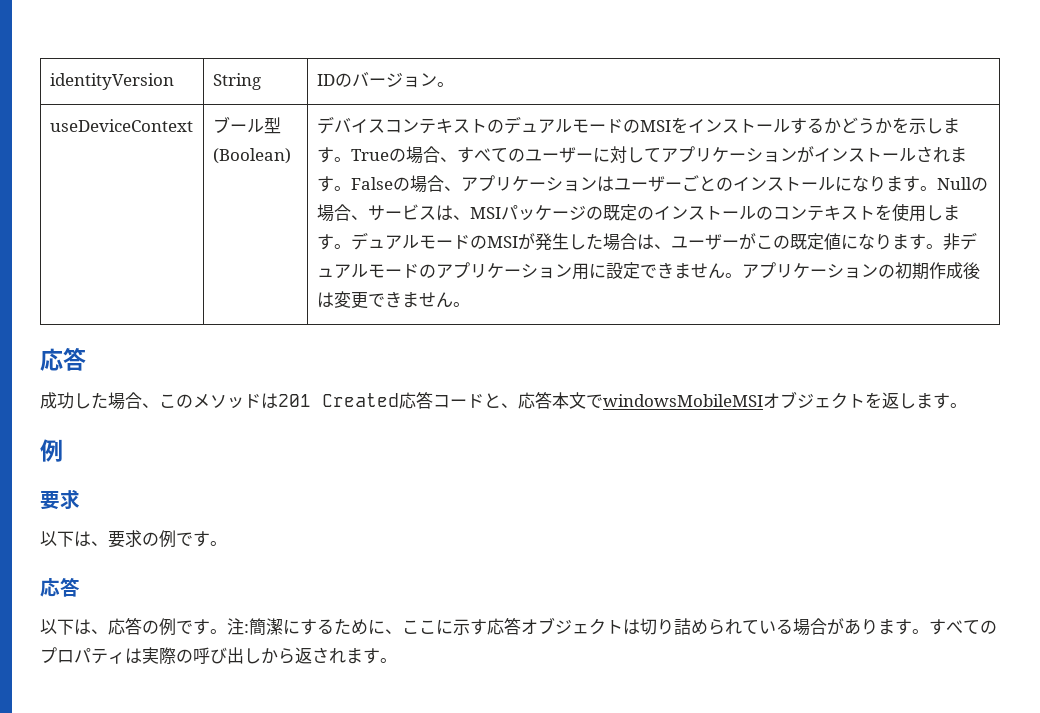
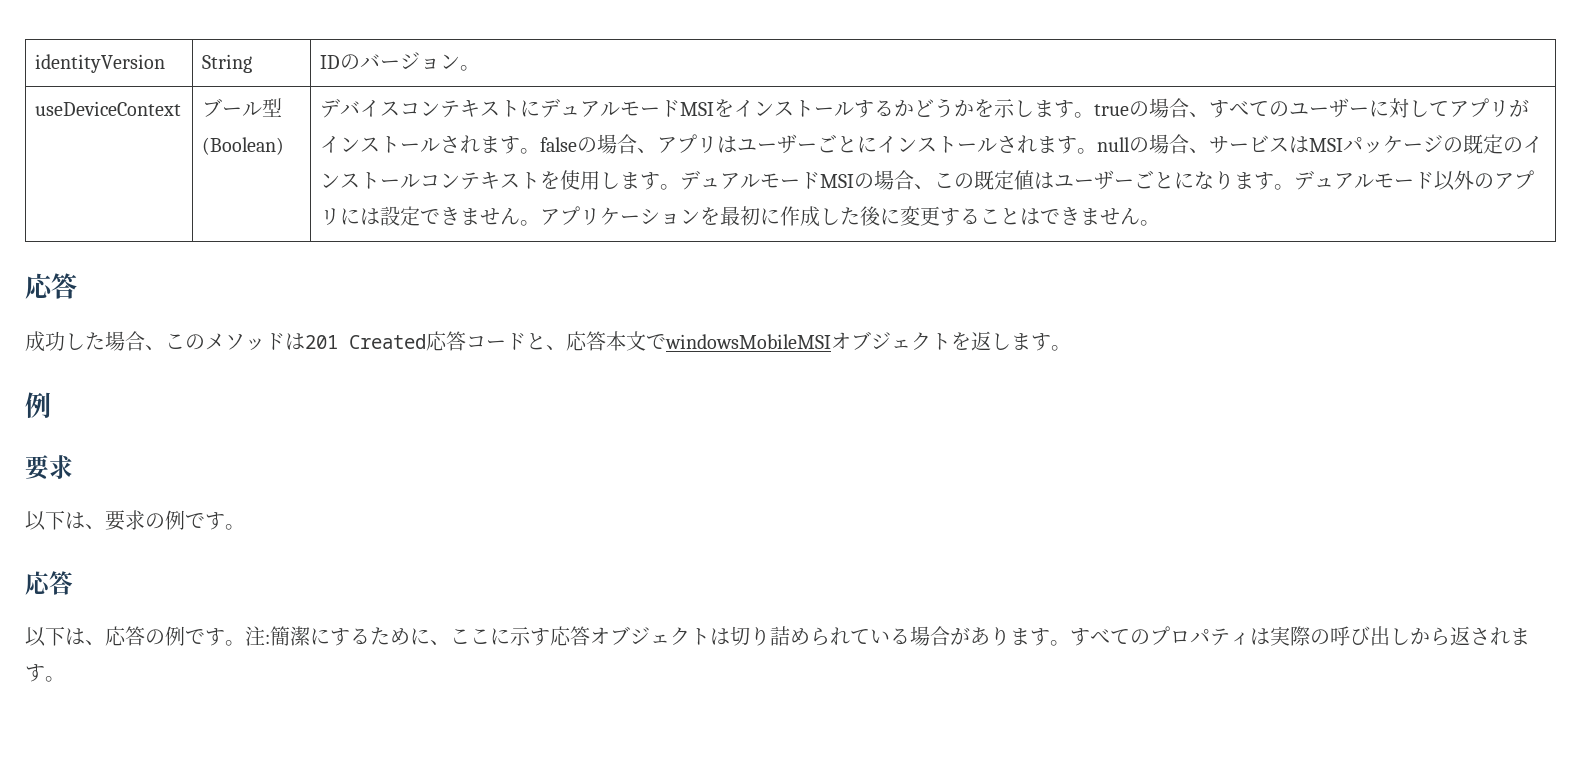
[486,116,640,134] のデュアルモードの -> [520,98,681,118] にデュアルモード
[350,149,389,161] True -> [1094,104,1130,116] true
[711,147,797,163] ケーション -> (1510, 108) none
[350,177,393,190] False -> [540,137,578,152] false
[511,175,972,192] ケーションはユーザーごとのインストールになります。Null -> [717,134,1131,154] はユーザーごとにインストールされます。null
[452,215,470,220] 、 -> (1310, 144) none
[755,206,773,220] の -> (421, 181) none
[469,232,977,251] [316,264,419,279] のMSIが発生した場合は、ユーザーがこの既定値になります。非デュアルモード -> [820,170,1475,191] MSIの場合、この既定値はユーザーごとになります。デュアルモード以外
[486,263,606,280] ケーション用に -> [340,208,381,225] には
[877,262,980,280] [316,291,368,309] の初期作成後は変更 -> [700,206,1041,227] を最初に作成した後に変更することは

